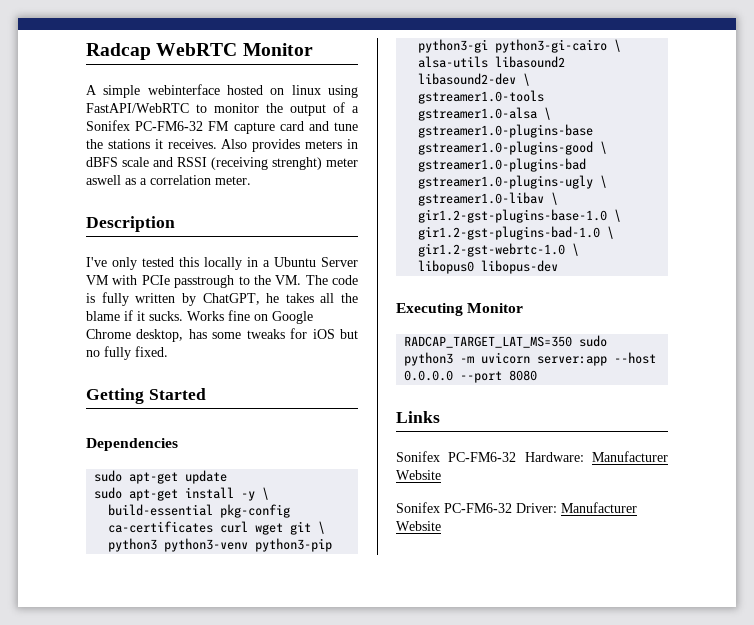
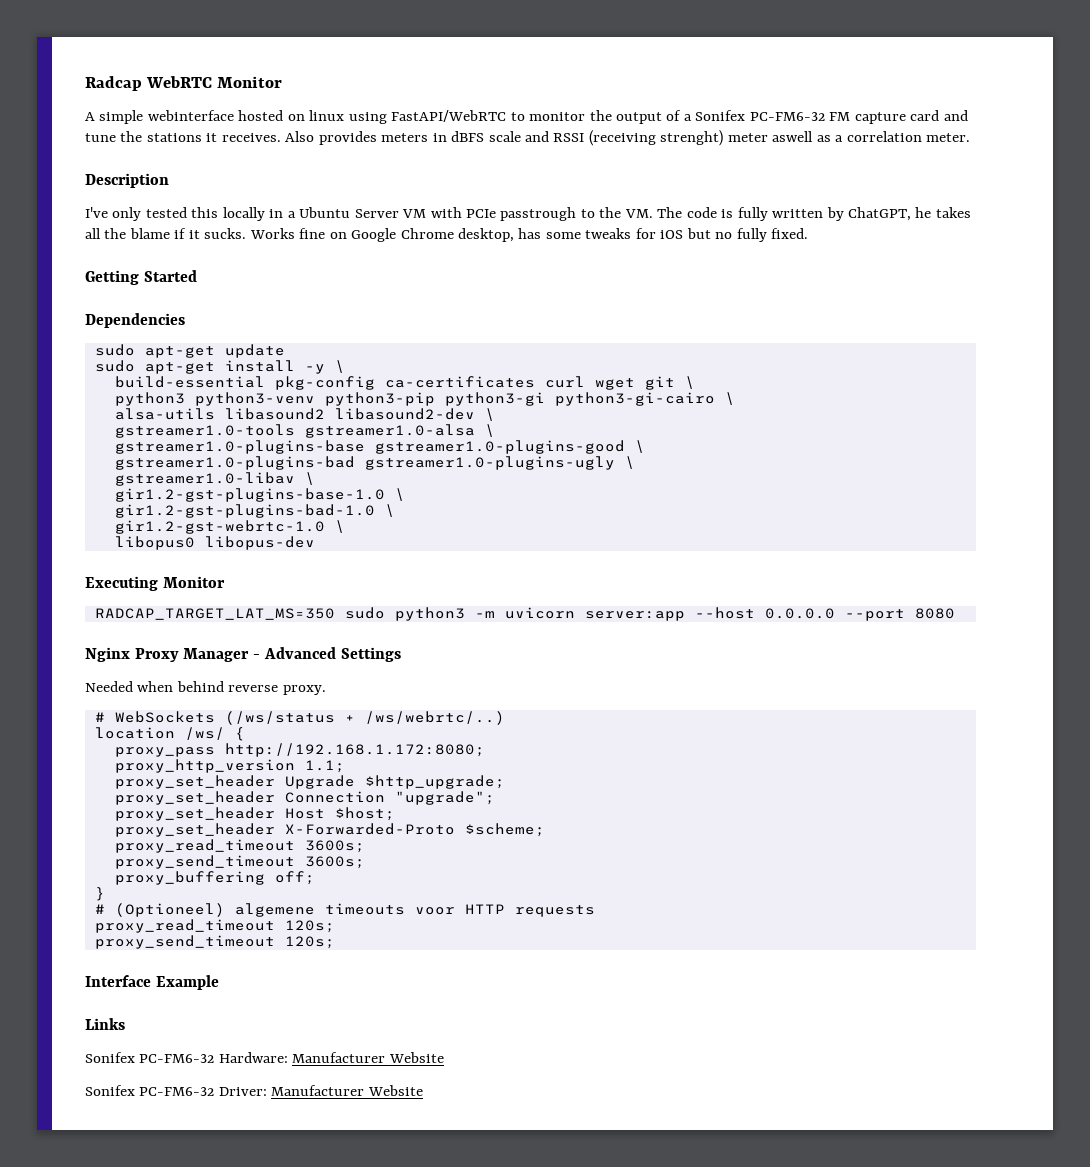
(538, 375) none -> [85,647,401,662] [85,681,326,695] [94,711,505,725] [94,727,245,741] [114,743,485,757] [114,759,345,773] [114,775,505,789] [114,791,495,805] [114,807,395,821] [114,823,545,837] [114,839,365,853] [114,855,365,869] [114,871,315,885] [94,887,105,901] [94,903,595,917] [94,919,335,933] [94,935,335,949] [85,975,219,990] // Nginx Proxy Manager - Advanced Settings // Needed when behind reverse proxy. // # WebSockets (/ws/status + /ws/webrtc/..) // location /ws/ { // proxy_pass http://192.168.1.172:8080; // proxy_http_version 1.1; // proxy_set_header Upgrade $http_upgrade; // proxy_set_header Connection "upgrade"; // proxy_set_header Host $host; // proxy_set_header X-Forwarded-Proto $scheme; // proxy_read_timeout 3600s; // proxy_send_timeout 3600s; // proxy_buffering off; // } // # (Optioneel) algemene timeouts voor HTTP requests // proxy_read_timeout 120s; // proxy_send_timeout 120s; // Interface Example

